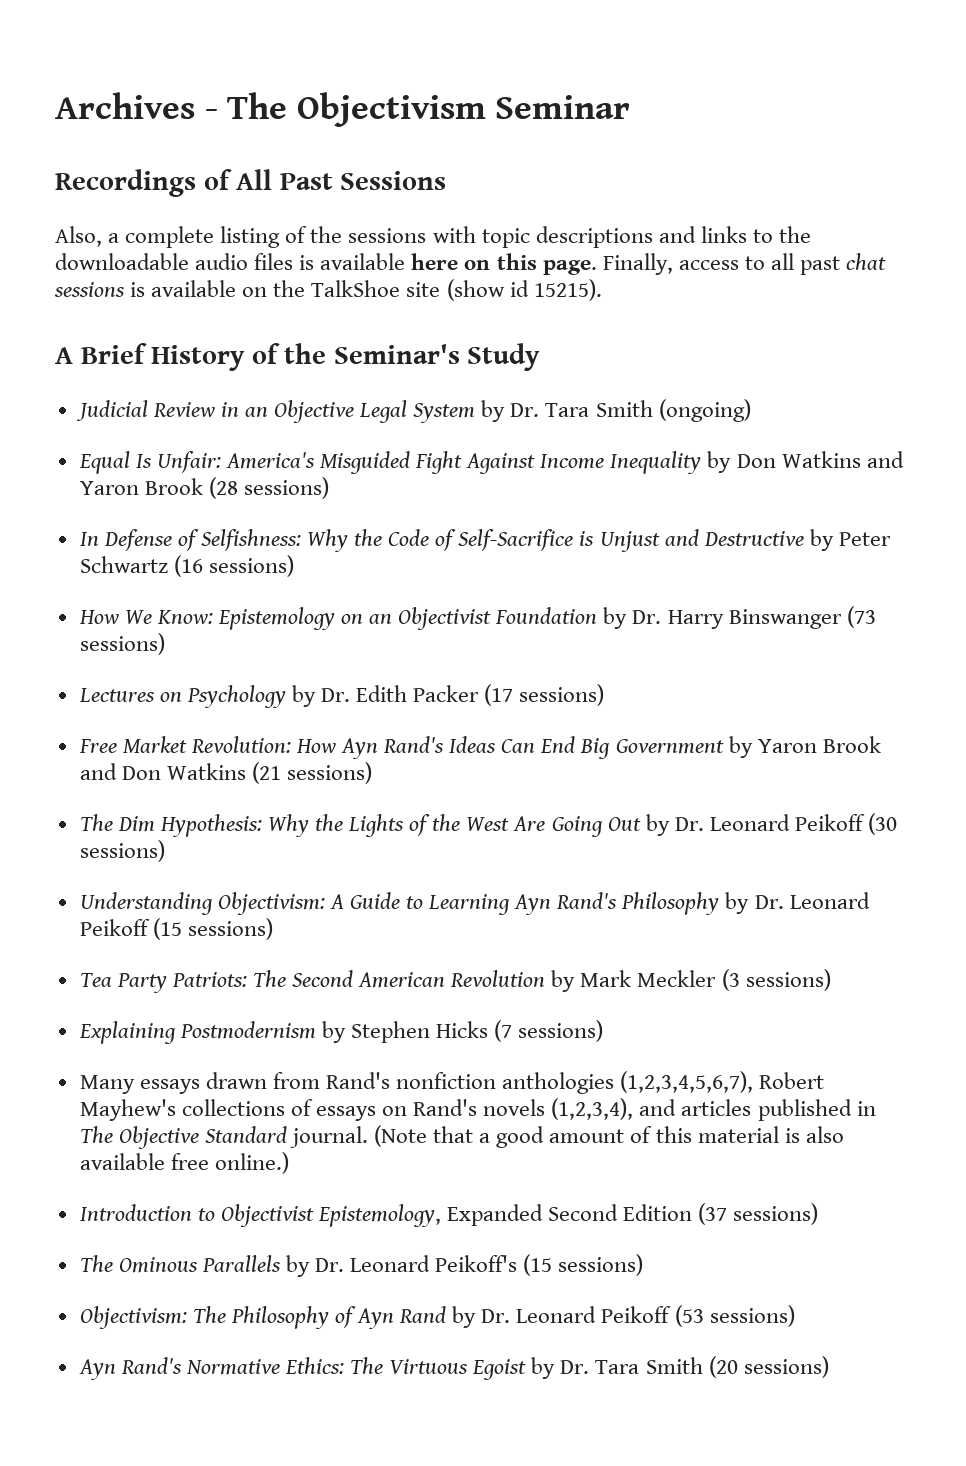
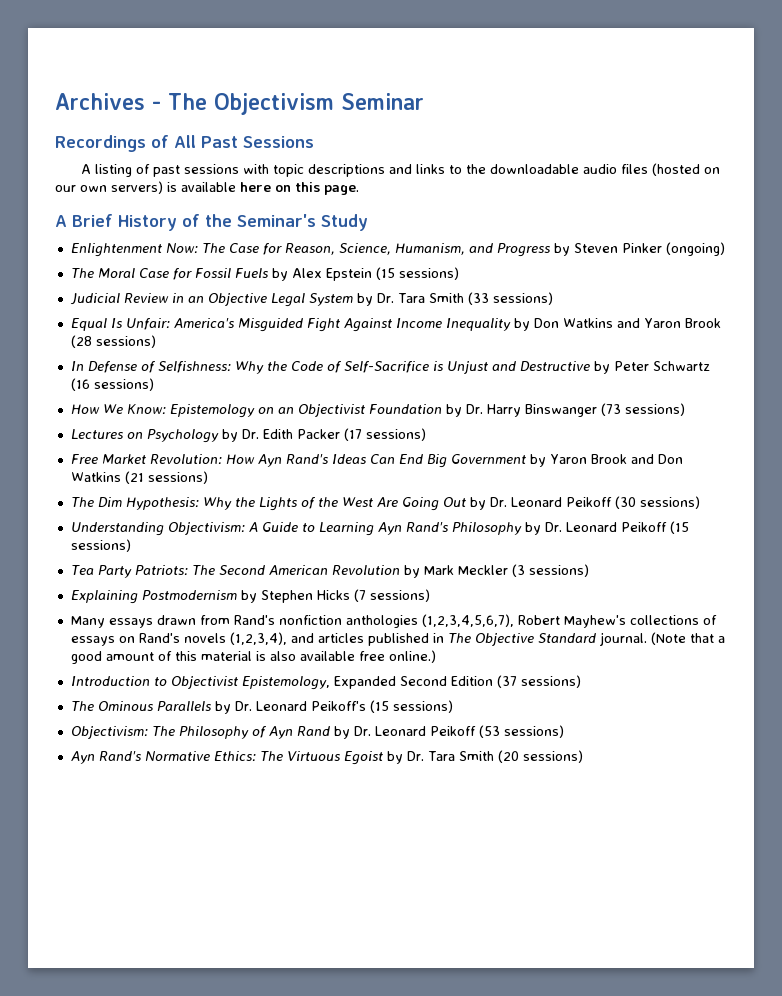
[55,226,215,248] Also, a complete -> [80,164,91,174] A
[310,226,343,243] the -> [152,165,180,177] past
(294, 261) none -> [651,163,720,176] [55,181,163,194] (hosted on our own servers)
[602,253,887,275] [54,279,602,301] Finally, access to all past chat sessions is available on the TalkShoe site (show id 15215). -> (359, 190) none
(541, 357) none -> [70,242,725,257] [70,267,459,281] // Enlightenment Now: The Case for Reason, Science, Humanism, and Progress by Steven Pinker (ongoing) // The Moral Case for Fossil Fuels by Alex Epstein (15 sessions)
[658,399,751,422] (ongoing) -> [467,292,553,305] (33 sessions)

